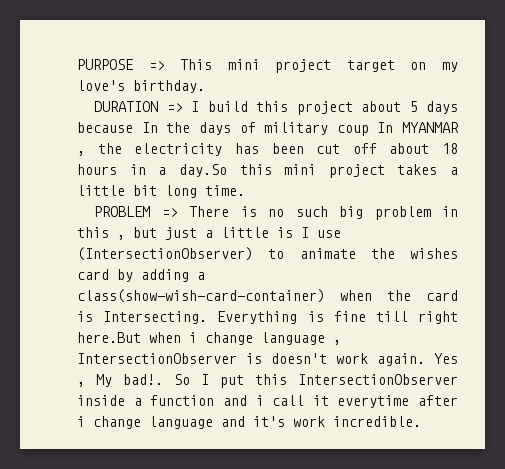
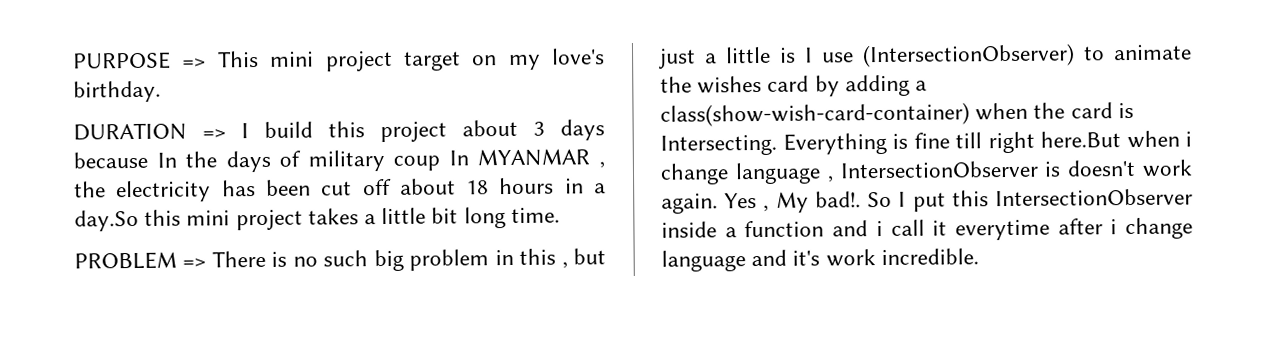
[409,101,418,112] 5 -> [533,121,545,136] 3

